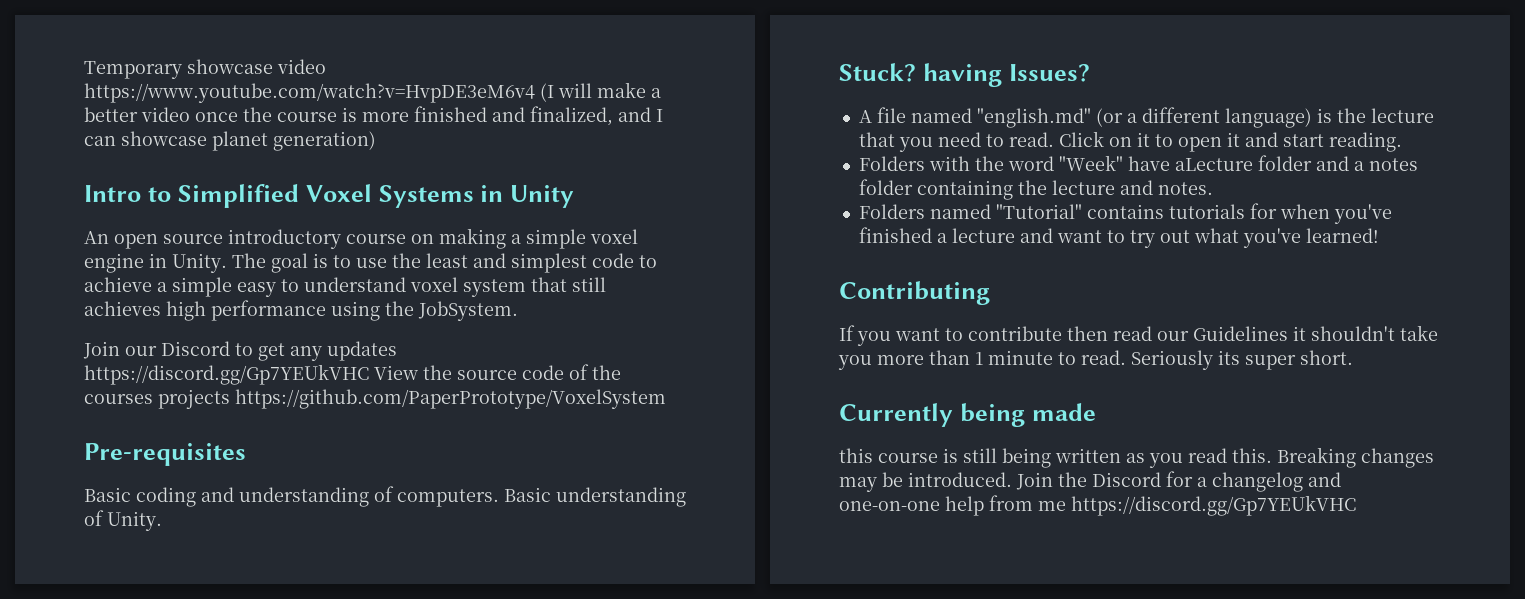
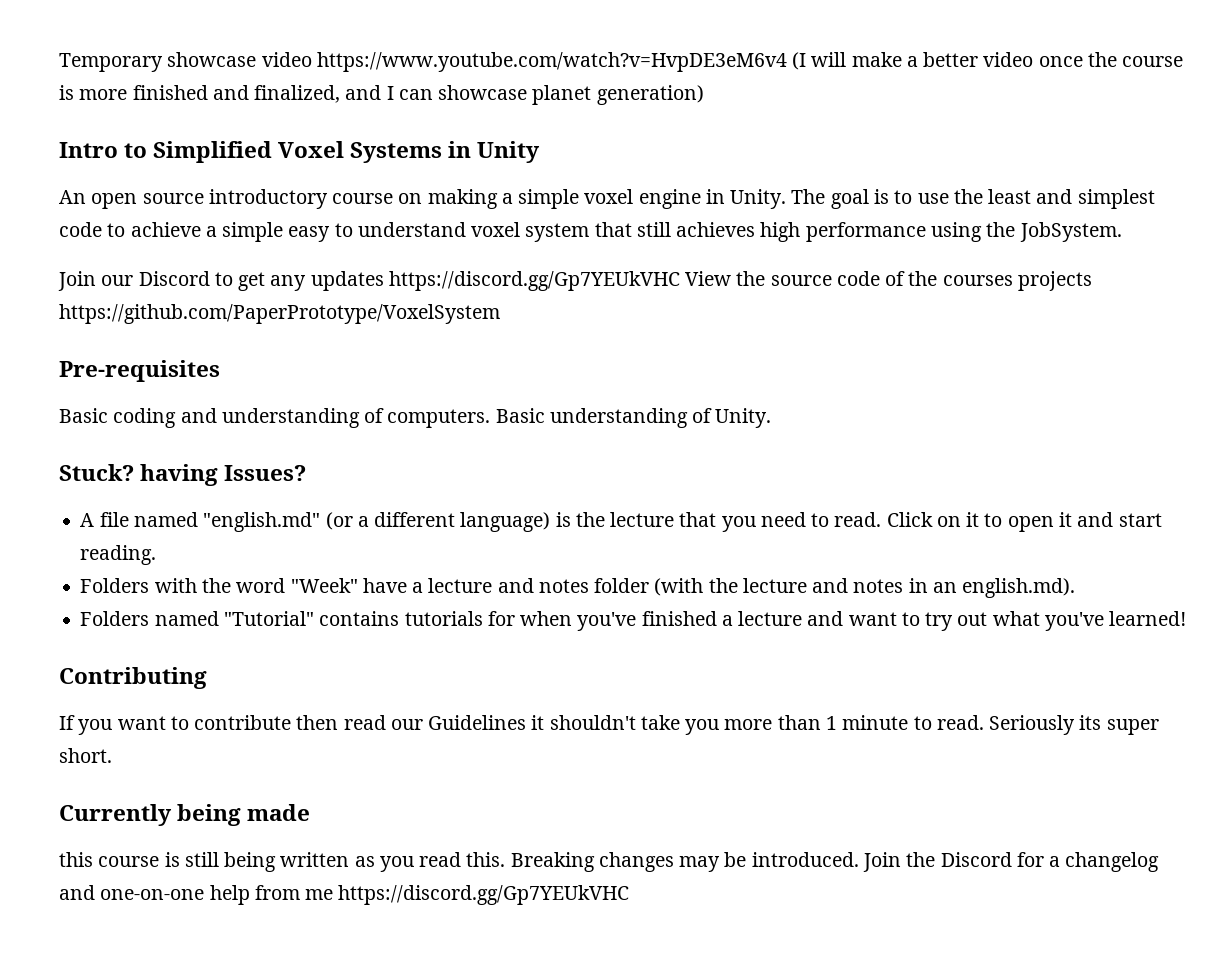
[1174,155,1364,171] aLecture folder and a -> [412,578,534,593] a lecture and
[916,180,1013,200] containing -> [654,578,704,596] (with
[1157,182,1213,195] notes. -> [853,578,1076,598] notes in an english.md).

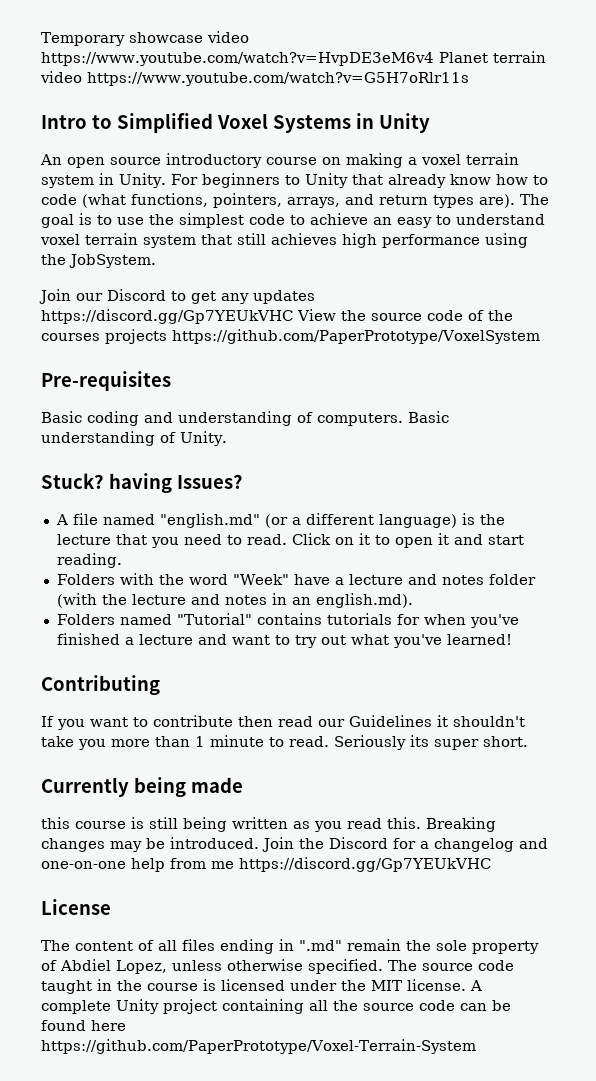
[792,52,1184,70] [59,85,704,105] (I will make a better video once the course is more finished and finalized, and I can showcase planet generation) -> [438,51,546,63] [40,71,469,86] Planet terrain video https://www.youtube.com/watch?v=G5H7oRlr11s
[518,189,787,209] simple voxel engine in Unity. -> [421,153,519,165] [41,173,548,188] [41,193,515,208] voxel terrain system in Unity. For beginners to Unity that already know how to code (what functions, pointers, arrays, and return types are).
[988,189,1073,204] least and -> (174, 219) none
[205,222,284,242] a simple -> [373,217,392,225] an
(521, 229) none -> [85,233,138,245] terrain
(630, 895) none -> [41,899,111,915] [41,939,539,954] [41,959,514,974] [41,979,482,994] [41,999,511,1014] [41,1020,126,1031] [41,1039,476,1054] // License // The content of all files ending in ".md" remain the sole property of Abdiel Lopez, unless otherwise specified. The source code taught in the course is licensed under the MIT license. A complete Unity project containing all the source code can be found here https://github.com/PaperPrototype/Voxel-Terrain-System

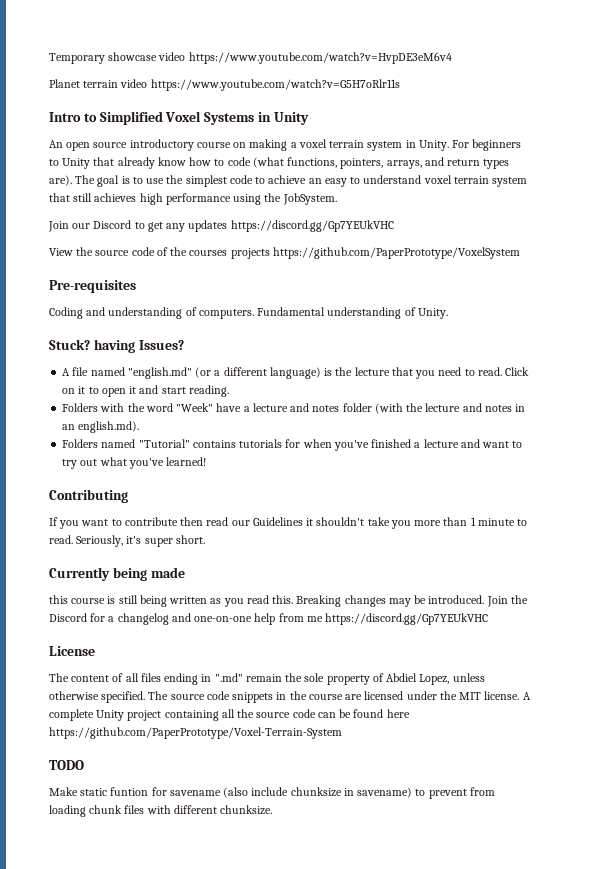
(434, 59) none -> (452, 58) //
(293, 316) none -> (394, 226) //
[41,411,139,426] Basic coding -> [49,307,83,319] Coding
[408,411,449,423] Basic -> [257,307,326,316] Fundamental
[334,735,429,750] Seriously its -> [76,535,142,547] Seriously, it's
[41,980,92,994] taught -> [232,692,274,703] snippets
[203,979,216,991] is -> [345,694,363,700] are
(476, 1046) none -> [49,760,84,770] [49,787,495,799] [49,805,273,817] // TODO // Make static funtion for savename (also include chunksize in savename) to prevent from loading chunk files with different chunksize.

